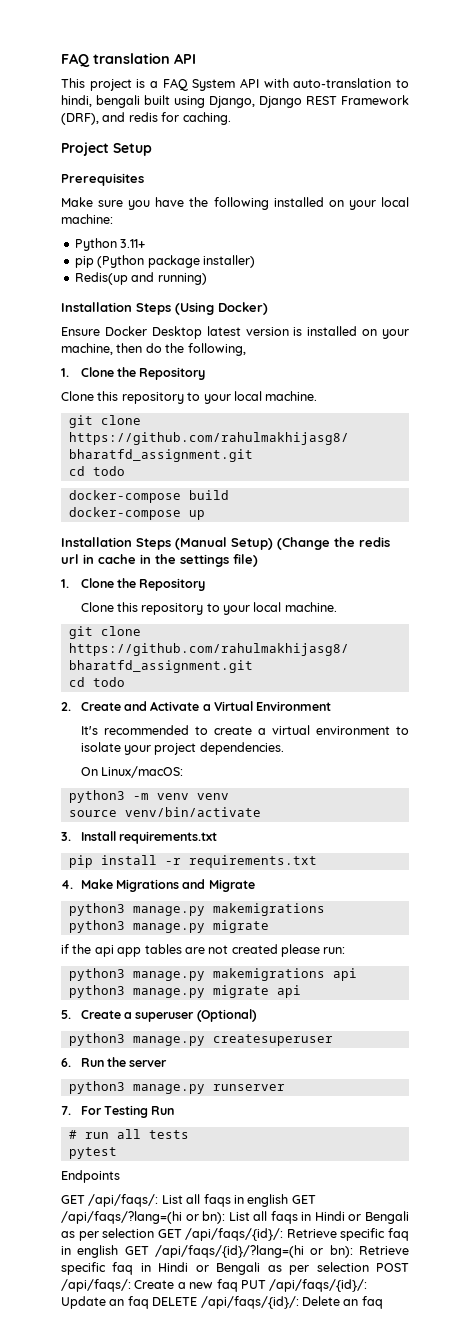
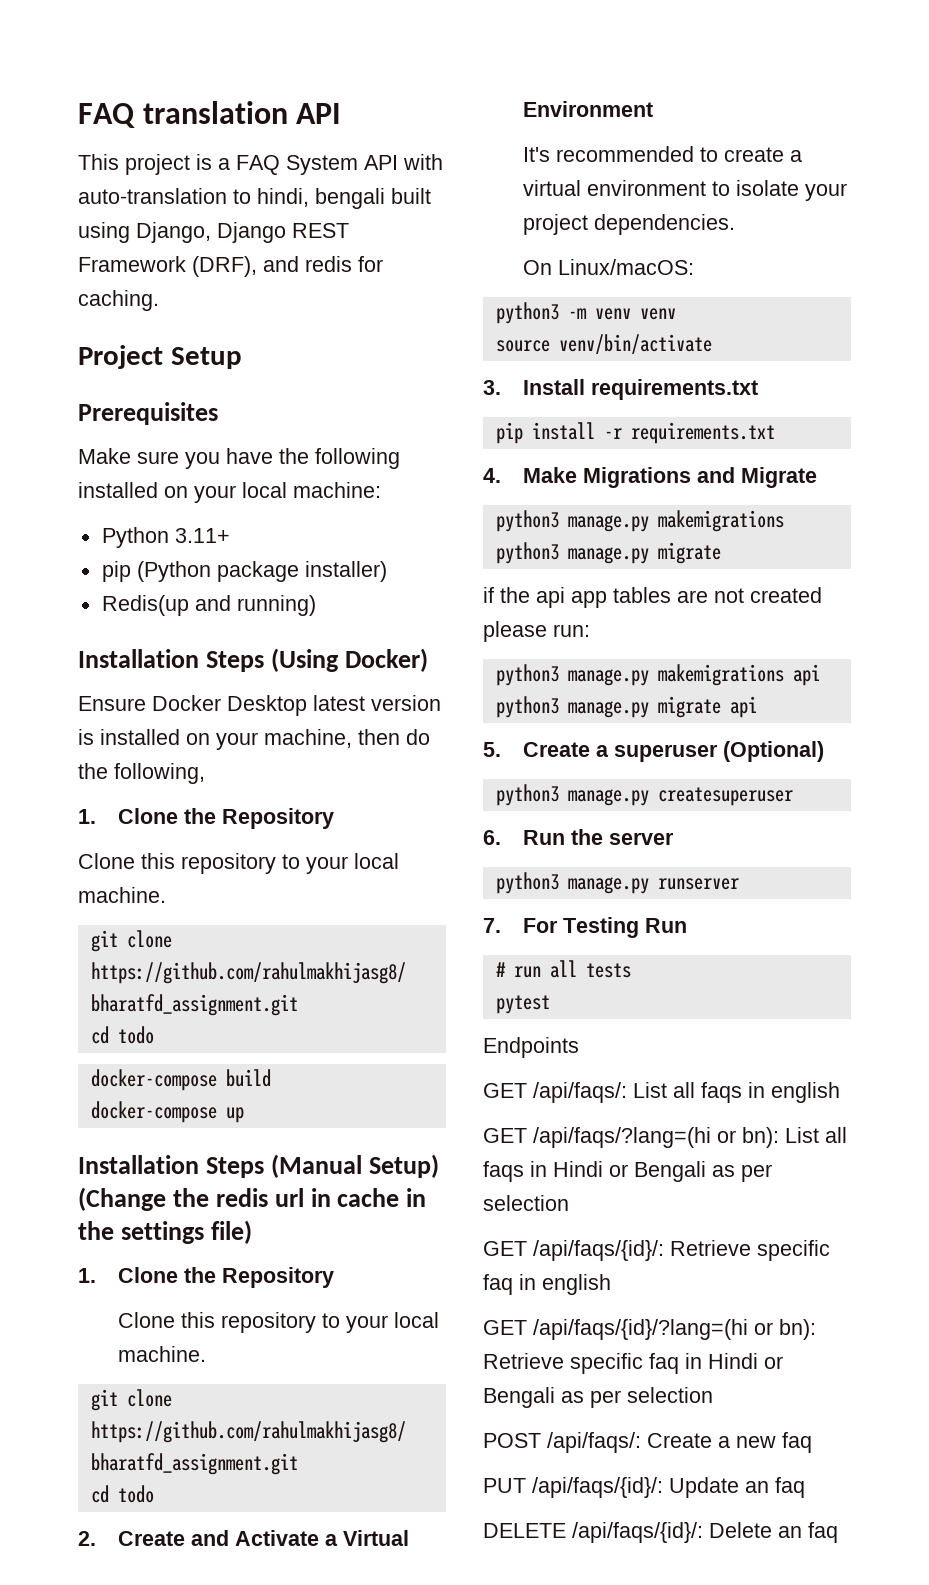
(289, 1200) none -> (840, 1092) //
(155, 1233) none -> (569, 1203) //
(119, 1251) none -> (611, 1284) //
(369, 1267) none -> (713, 1395) //
(238, 1285) none -> (812, 1442) //
(149, 1302) none -> (805, 1487) //

